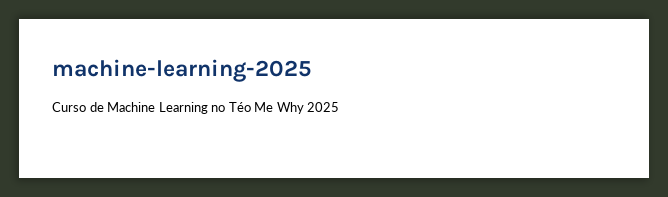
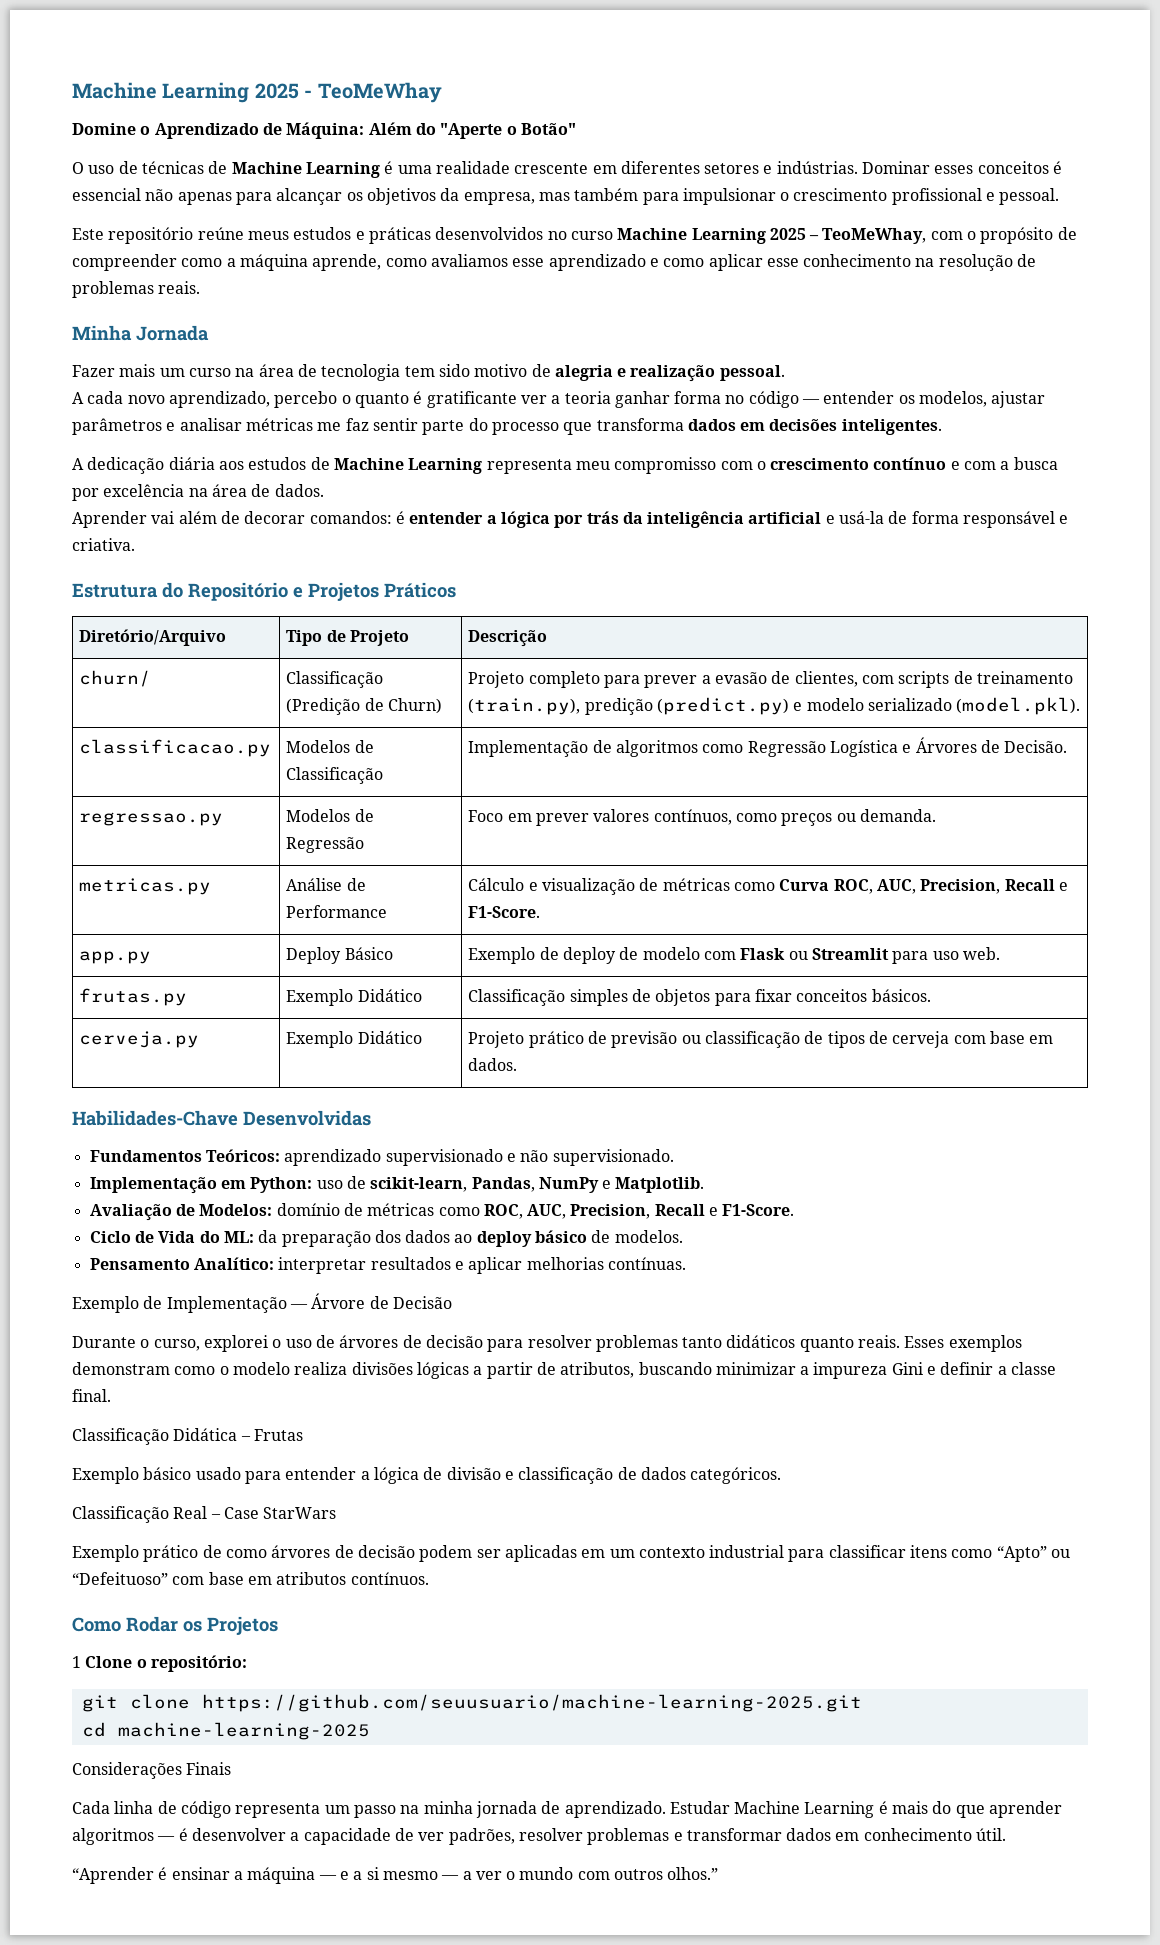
[52,59,311,82] [52,102,340,114] machine-learning-2025 // Curso de Machine Learning no Téo Me Why 2025 -> [72,82,442,103] [72,122,576,139] [72,161,1063,178] [72,188,1060,205] [72,227,1077,244] [72,254,1037,271] [72,281,201,298] [72,325,209,341] [72,364,785,382] [72,391,1046,408] [72,418,942,435] [72,457,1058,474] [72,484,324,501] [72,511,1069,528] [72,538,135,551] [72,582,456,601] [79,629,227,646] [286,630,410,646] [468,630,548,647] [79,670,152,687] [286,671,384,688] [286,698,443,715] [468,671,1073,688] [468,697,1081,715] [79,739,272,757] [286,740,374,753] [286,767,384,784] [468,737,1068,757] [79,812,224,826] [286,809,374,822] [286,837,365,853] [468,809,936,826] [79,878,212,895] [286,878,366,891] [286,905,388,918] [468,878,1068,895] [468,906,541,918] [79,951,152,964] [286,947,393,964] [468,947,1000,964] [79,988,188,1006] [286,989,422,1006] [468,989,931,1006] [79,1031,200,1048] [286,1031,422,1048] [468,1031,1054,1048] [468,1058,518,1071] [72,1110,371,1126] [89,1149,674,1166] [89,1176,705,1194] [89,1203,795,1221] [89,1230,683,1247] [89,1257,686,1274] [72,1293,452,1313] [72,1335,1022,1352] [72,1362,1057,1379] [72,1389,111,1402] [72,1428,303,1445] [72,1467,782,1484] [72,1506,337,1523] [72,1545,1071,1562] [72,1572,429,1585] [72,1616,278,1635] [72,1655,247,1672] [81,1694,862,1712] [81,1722,370,1740] [72,1762,232,1779] [72,1801,1063,1818] [72,1828,1007,1845] [72,1867,719,1884] Machine Learning 2025 - TeoMeWhay // Domine o Aprendizado de Máquina: Além do "Aperte o Botão" // O uso de técnicas de Machine Learning é uma realidade crescente em diferentes setores e indústrias. Dominar esses conceitos é essencial não apenas para alcançar os objetivos da empresa, mas também para impulsionar o crescimento profissional e pessoal. // Este repositório reúne meus estudos e práticas desenvolvidos no curso Machine Learning 2025 – TeoMeWhay, com o propósito de compreender como a máquina aprende, como avaliamos esse aprendizado e como aplicar esse conhecimento na resolução de problemas reais. // Minha Jornada // Fazer mais um curso na área de tecnologia tem sido motivo de alegria e realização pessoal. // A cada novo aprendizado, percebo o quanto é gratificante ver a teoria ganhar forma no código — entender os modelos, ajustar parâmetros e analisar métricas me faz sentir parte do processo que transforma dados em decisões inteligentes. // A dedicação diária aos estudos de Machine Learning representa meu compromisso com o crescimento contínuo e com a busca por excelência na área de dados. // Aprender vai além de decorar comandos: é entender a lógica por trás da inteligência artificial e usá-la de forma responsável e criativa. // Estrutura do Repositório e Projetos Práticos // Diretório/Arquivo | Tipo de Projeto | Descrição // churn/ | Classificação (Predição de Churn) | Projeto completo para prever a evasão de clientes, com scripts de treinamento (train.py), predição (predict.py) e modelo serializado (model.pkl). // classificacao.py | Modelos de Classificação | Implementação de algoritmos como Regressão Logística e Árvores de Decisão. // regressao.py | Modelos de Regressão | Foco em prever valores contínuos, como preços ou demanda. // metricas.py | Análise de Performance | Cálculo e visualização de métricas como Curva ROC, AUC, Precision, Recall e F1-Score. // app.py | Deploy Básico | Exemplo de deploy de modelo com Flask ou Streamlit para uso web. // frutas.py | Exemplo Didático | Classificação simples de objetos para fixar conceitos básicos. // cerveja.py | Exemplo Didático | Projeto prático de previsão ou classificação de tipos de cerveja com base em dados. // Habilidades-Chave Desenvolvidas // Fundamentos Teóricos: aprendizado supervisionado e não supervisionado. // Implementação em Python: uso de scikit-learn, Pandas, NumPy e Matplotlib. // Avaliação de Modelos: domínio de métricas como ROC, AUC, Precision, Recall e F1-Score. // Ciclo de Vida do ML: da preparação dos dados ao deploy básico de modelos. // Pensamento Analítico: interpretar resultados e aplicar melhorias contínuas. // Exemplo de Implementação — Árvore de Decisão // Durante o curso, explorei o uso de árvores de decisão para resolver problemas tanto didáticos quanto reais. Esses exemplos demonstram como o modelo realiza divisões lógicas a partir de atributos, buscando minimizar a impureza Gini e definir a classe final. // Classificação Didática – Frutas // Exemplo básico usado para entender a lógica de divisão e classificação de dados categóricos. // Classificação Real – Case StarWars // Exemplo prático de como árvores de decisão podem ser aplicadas em um contexto industrial para classificar itens como “Apto” ou “Defeituoso” com base em atributos contínuos. // Como Rodar os Projetos // 1 Clone o repositório: // git clone https://github.com/seuusuario/machine-learning-2025.git // cd machine-learning-2025 // Considerações Finais // Cada linha de código representa um passo na minha jornada de aprendizado. Estudar Machine Learning é mais do que aprender algoritmos — é desenvolver a capacidade de ver padrões, resolver problemas e transformar dados em conhecimento útil. // “Aprender é ensinar a máquina — e a si mesmo — a ver o mundo com outros olhos.”

